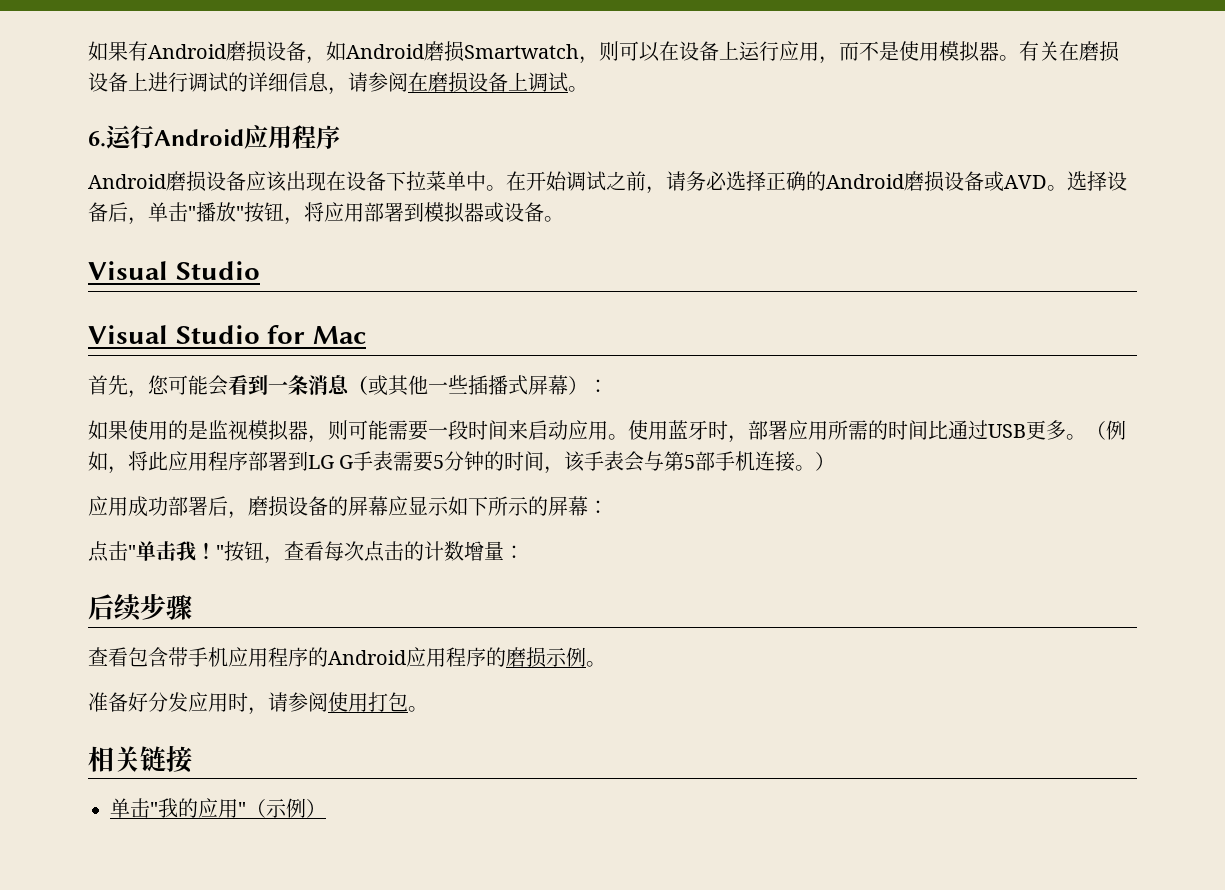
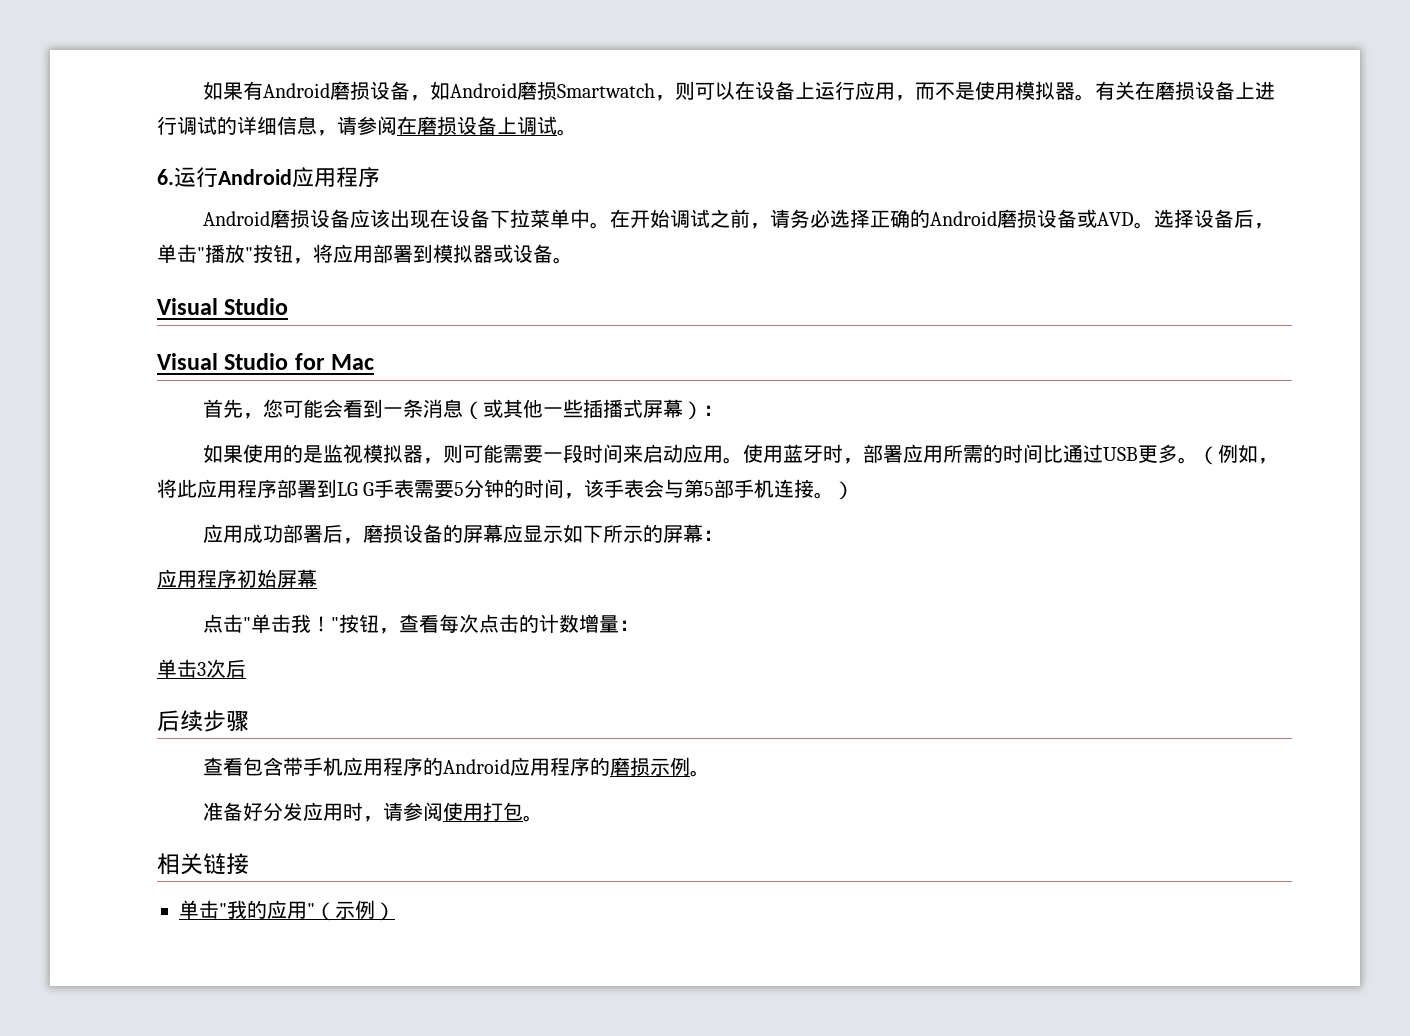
(608, 507) none -> [157,569,317,588] // 应用程序初始屏幕
(524, 552) none -> [157,659,246,678] // 单击3次后

